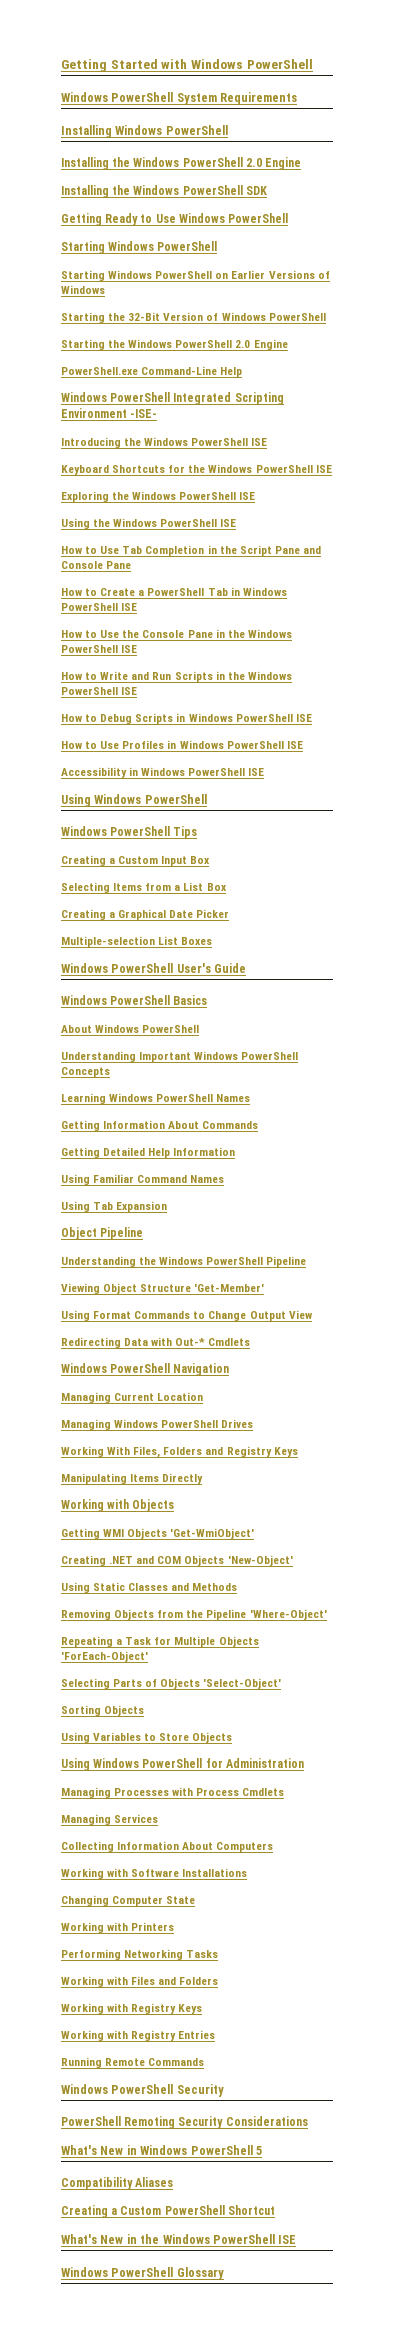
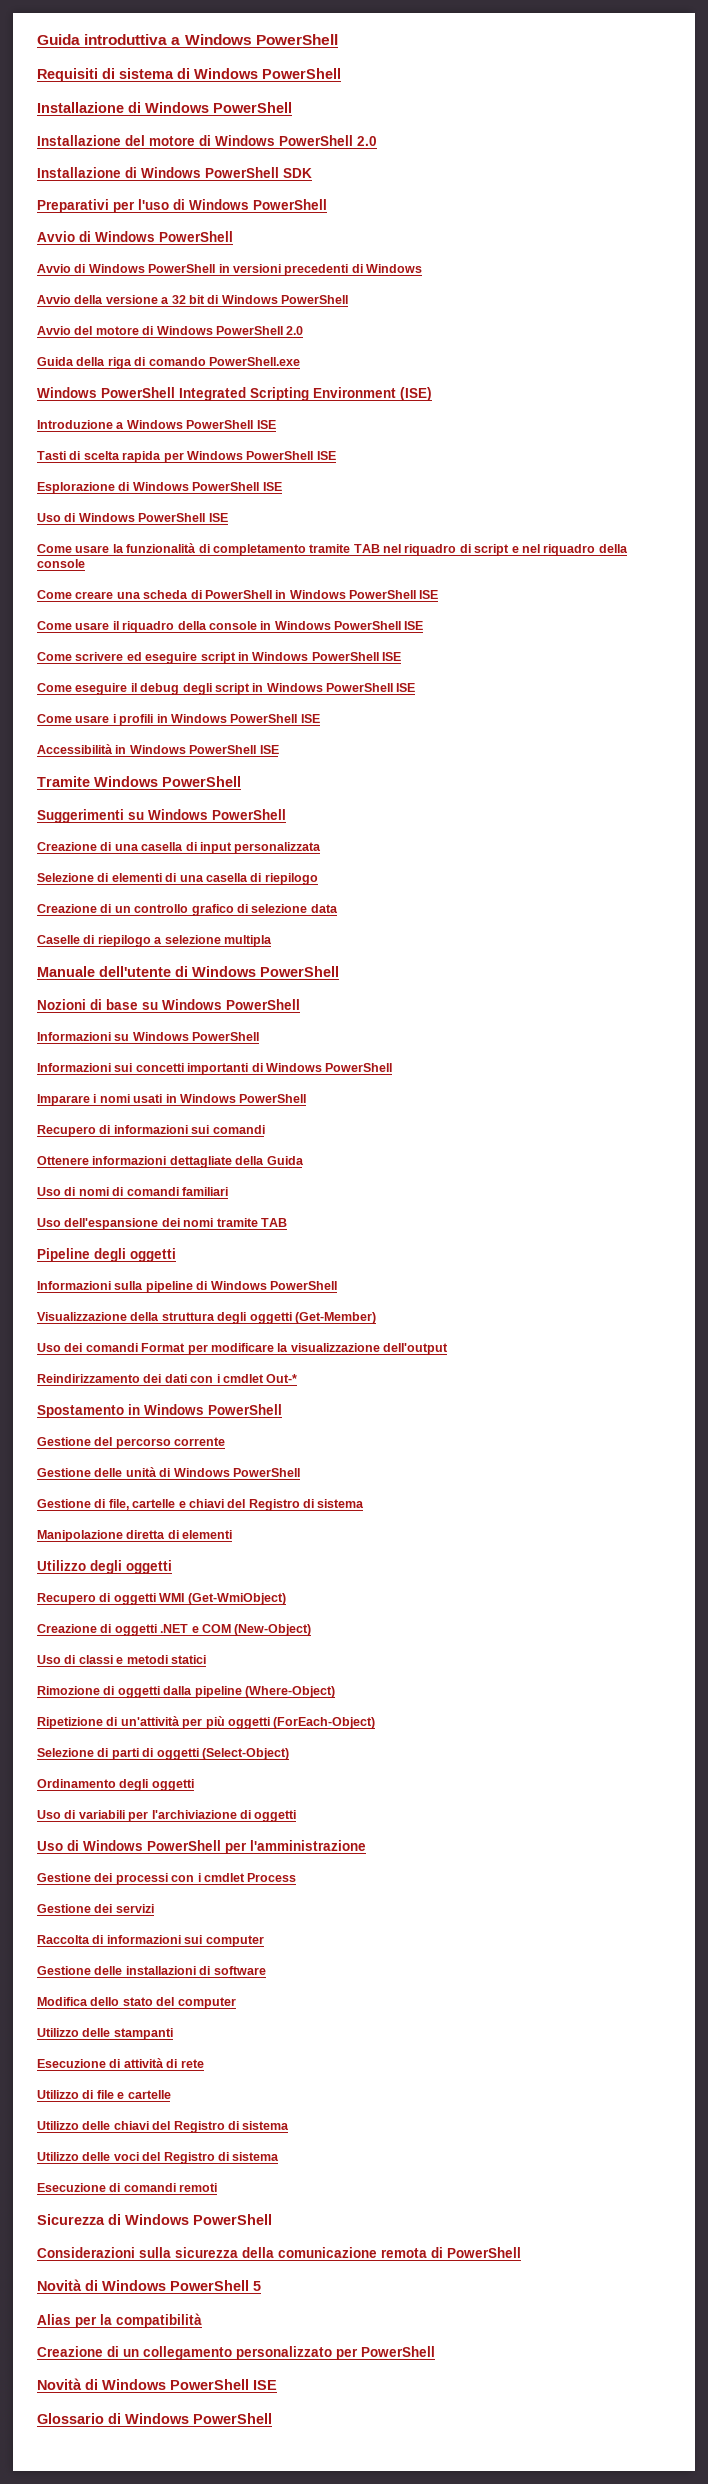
[61,59,313,72] [61,92,298,105] [61,125,228,138] [61,157,302,170] [61,185,131,198] Getting Started with Windows PowerShell // Windows PowerShell System Requirements // Installing Windows PowerShell // Installing the Windows PowerShell 2.0 Engine // Installing the -> [37,34,338,45] [37,68,341,82] [37,102,292,113] [37,135,377,146] [37,167,137,178] Guida introduttiva a Windows PowerShell // Requisiti di sistema di Windows PowerShell // Installazione di Windows PowerShell // Installazione del motore di Windows PowerShell 2.0 // Installazione di
[61,213,289,226] [61,241,218,254] [61,270,330,281] [61,285,105,294] [61,312,326,323] [61,339,288,350] Getting Ready to Use Windows PowerShell // Starting Windows PowerShell // Starting Windows PowerShell on Earlier Versions of Windows // Starting the 32-Bit Version of Windows PowerShell // Starting the Windows PowerShell 2.0 Engine // -> [37,199,327,213] [37,231,233,242] [37,264,422,276] [37,295,348,304] [37,326,304,335] [37,357,206,369] Preparativi per l'uso di Windows PowerShell // Avvio di Windows PowerShell // Avvio di Windows PowerShell in versioni precedenti di Windows // Avvio della versione a 32 bit di Windows PowerShell // Avvio del motore di Windows PowerShell 2.0 // Guida della riga di comando
[141,366,243,377] Command-Line Help -> (300, 361) none
[130,409,158,418] [61,437,268,448] [61,464,332,475] [61,491,256,502] [61,518,237,529] [61,545,321,556] [61,561,132,569] [61,587,287,596] [61,603,138,611] [61,629,292,638] [61,645,138,653] [61,671,292,682] [61,687,138,695] [61,713,312,724] [61,740,303,749] [61,767,265,778] [61,794,207,807] [61,826,198,839] [61,855,211,866] [61,882,227,893] [61,909,230,920] [61,936,213,947] [61,963,247,973] [61,995,208,1005] [61,1024,200,1033] [61,1051,299,1062] [61,1067,110,1077] [61,1093,251,1104] [61,1120,259,1131] [61,1147,236,1158] [61,1174,225,1185] [61,1201,168,1212] [61,1227,144,1240] [61,1256,307,1267] [61,1283,265,1294] [61,1310,313,1321] [61,1337,251,1348] [61,1363,230,1376] [61,1392,204,1403] [61,1419,254,1430] [61,1446,298,1458] [61,1473,204,1484] [61,1499,175,1512] [61,1528,255,1539] [61,1555,293,1566] [61,1582,238,1593] [61,1609,327,1620] [61,1636,259,1647] [61,1651,148,1662] [61,1678,282,1689] [61,1705,145,1716] [61,1732,233,1743] [61,1758,304,1771] [61,1787,285,1798] [61,1814,159,1825] [61,1841,274,1852] [61,1868,248,1879] [61,1895,196,1906] [61,1922,175,1933] [61,1949,219,1960] [61,1976,219,1987] [61,2003,203,2014] [61,2030,216,2041] [61,2057,205,2068] [61,2084,224,2097] [61,2116,308,2129] [61,2145,262,2155] [61,2177,174,2190] [61,2205,275,2218] [61,2234,297,2244] [61,2267,224,2280] -ISE- // Introducing the Windows PowerShell ISE // Keyboard Shortcuts for the Windows PowerShell ISE // Exploring the Windows PowerShell ISE // Using the Windows PowerShell ISE // How to Use Tab Completion in the Script Pane and Console Pane // How to Create a PowerShell Tab in Windows PowerShell ISE // How to Use the Console Pane in the Windows PowerShell ISE // How to Write and Run Scripts in the Windows PowerShell ISE // How to Debug Scripts in Windows PowerShell ISE // How to Use Profiles in Windows PowerShell ISE // Accessibility in Windows PowerShell ISE // Using Windows PowerShell // Windows PowerShell Tips // Creating a Custom Input Box // Selecting Items from a List Box // Creating a Graphical Date Picker // Multiple-selection List Boxes // Windows PowerShell User's Guide // Windows PowerShell Basics // About Windows PowerShell // Understanding Important Windows PowerShell Concepts // Learning Windows PowerShell Names // Getting Information About Commands // Getting Detailed Help Information // Using Familiar Command Names // Using Tab Expansion // Object Pipeline // Understanding the Windows PowerShell Pipeline // Viewing Object Structure 'Get-Member' // Using Format Commands to Change Output View // Redirecting Data with Out-* Cmdlets // Windows PowerShell Navigation // Managing Current Location // Managing Windows PowerShell Drives // Working With Files, Folders and Registry Keys // Manipulating Items Directly // Working with Objects // Getting WMI Objects 'Get-WmiObject' // Creating .NET and COM Objects 'New-Object' // Using Static Classes and Methods // Removing Objects from the Pipeline 'Where-Object' // Repeating a Task for Multiple Objects 'ForEach-Object' // Selecting Parts of Objects 'Select-Object' // Sorting Objects // Using Variables to Store Objects // Using Windows PowerShell for Administration // Managing Processes with Process Cmdlets // Managing Services // Collecting Information About Computers // Working with Software Installations // Changing Computer State // Working with Printers // Performing Networking Tasks // Working with Files and Folders // Working with Registry Keys // Working with Registry Entries // Running Remote Commands // Windows PowerShell Security // PowerShell Remoting Security Considerations // What's New in Windows PowerShell 5 // Compatibility Aliases // Creating a Custom PowerShell Shortcut // What's New in the Windows PowerShell ISE // Windows PowerShell Glossary -> [400,387,432,401] [37,420,276,429] [37,451,336,463] [37,482,282,494] [37,513,228,522] [37,543,628,556] [37,559,85,568] [37,590,439,599] [37,621,424,633] [37,652,401,664] [37,683,416,695] [37,714,320,726] [37,744,279,754] [37,776,241,787] [37,809,286,823] [37,842,322,854] [37,873,318,885] [37,904,338,916] [37,935,272,947] [37,966,339,977] [37,999,300,1010] [37,1032,260,1041] [37,1063,393,1075] [37,1094,307,1106] [37,1125,265,1137] [37,1156,304,1168] [37,1187,228,1196] [37,1218,287,1230] [37,1248,176,1262] [37,1281,337,1293] [37,1312,376,1324] [37,1343,448,1355] [37,1374,298,1383] [37,1404,282,1418] [37,1437,226,1449] [37,1467,300,1477] [37,1499,365,1511] [37,1530,233,1542] [37,1560,172,1574] [37,1593,286,1605] [37,1624,312,1636] [37,1655,206,1664] [37,1686,335,1698] [37,1716,376,1729] [37,1748,289,1760] [37,1779,194,1791] [37,1810,297,1822] [37,1840,366,1854] [37,1873,297,1885] [37,1904,154,1913] [37,1935,264,1947] [37,1966,266,1975] [37,1997,236,2009] [37,2028,173,2040] [37,2058,204,2068] [37,2090,171,2099] [37,2121,290,2133] [37,2152,280,2164] [37,2183,218,2192] [37,2214,272,2225] [37,2247,521,2258] [37,2279,261,2291] [37,2313,202,2328] [37,2346,435,2360] [37,2378,277,2390] [37,2413,272,2424] (ISE) // Introduzione a Windows PowerShell ISE // Tasti di scelta rapida per Windows PowerShell ISE // Esplorazione di Windows PowerShell ISE // Uso di Windows PowerShell ISE // Come usare la funzionalità di completamento tramite TAB nel riquadro di script e nel riquadro della console // Come creare una scheda di PowerShell in Windows PowerShell ISE // Come usare il riquadro della console in Windows PowerShell ISE // Come scrivere ed eseguire script in Windows PowerShell ISE // Come eseguire il debug degli script in Windows PowerShell ISE // Come usare i profili in Windows PowerShell ISE // Accessibilità in Windows PowerShell ISE // Tramite Windows PowerShell // Suggerimenti su Windows PowerShell // Creazione di una casella di input personalizzata // Selezione di elementi di una casella di riepilogo // Creazione di un controllo grafico di selezione data // Caselle di riepilogo a selezione multipla // Manuale dell'utente di Windows PowerShell // Nozioni di base su Windows PowerShell // Informazioni su Windows PowerShell // Informazioni sui concetti importanti di Windows PowerShell // Imparare i nomi usati in Windows PowerShell // Recupero di informazioni sui comandi // Ottenere informazioni dettagliate della Guida // Uso di nomi di comandi familiari // Uso dell'espansione dei nomi tramite TAB // Pipeline degli oggetti // Informazioni sulla pipeline di Windows PowerShell // Visualizzazione della struttura degli oggetti (Get-Member) // Uso dei comandi Format per modificare la visualizzazione dell'output // Reindirizzamento dei dati con i cmdlet Out-* // Spostamento in Windows PowerShell // Gestione del percorso corrente // Gestione delle unità di Windows PowerShell // Gestione di file, cartelle e chiavi del Registro di sistema // Manipolazione diretta di elementi // Utilizzo degli oggetti // Recupero di oggetti WMI (Get-WmiObject) // Creazione di oggetti .NET e COM (New-Object) // Uso di classi e metodi statici // Rimozione di oggetti dalla pipeline (Where-Object) // Ripetizione di un'attività per più oggetti (ForEach-Object) // Selezione di parti di oggetti (Select-Object) // Ordinamento degli oggetti // Uso di variabili per l'archiviazione di oggetti // Uso di Windows PowerShell per l'amministrazione // Gestione dei processi con i cmdlet Process // Gestione dei servizi // Raccolta di informazioni sui computer // Gestione delle installazioni di software // Modifica dello stato del computer // Utilizzo delle stampanti // Esecuzione di attività di rete // Utilizzo di file e cartelle // Utilizzo delle chiavi del Registro di sistema // Utilizzo delle voci del Registro di sistema // Esecuzione di comandi remoti // Sicurezza di Windows PowerShell // Considerazioni sulla sicurezza della comunicazione remota di PowerShell // Novità di Windows PowerShell 5 // Alias per la compatibilità // Creazione di un collegamento personalizzato per PowerShell // Novità di Windows PowerShell ISE // Glossario di Windows PowerShell

